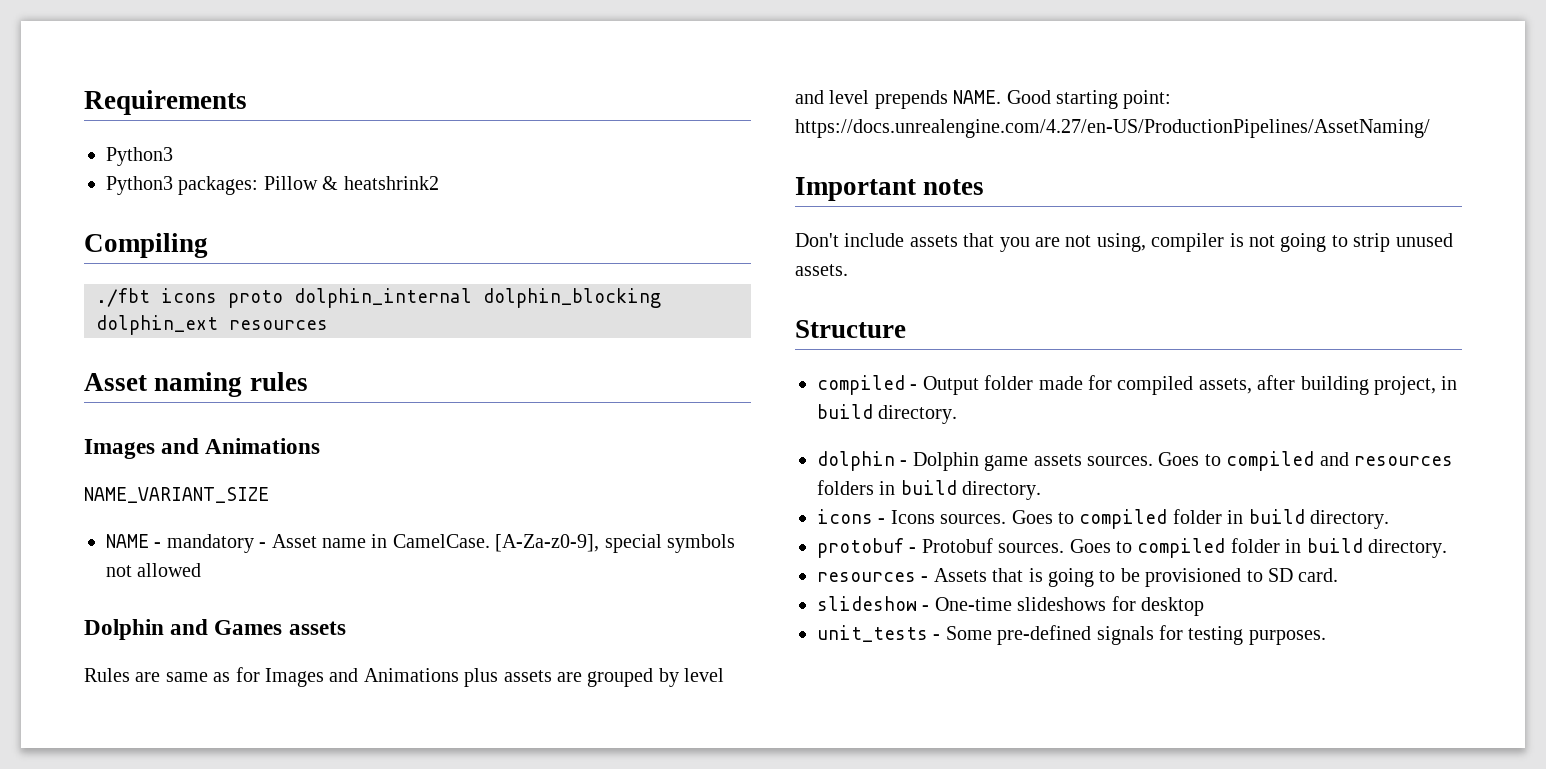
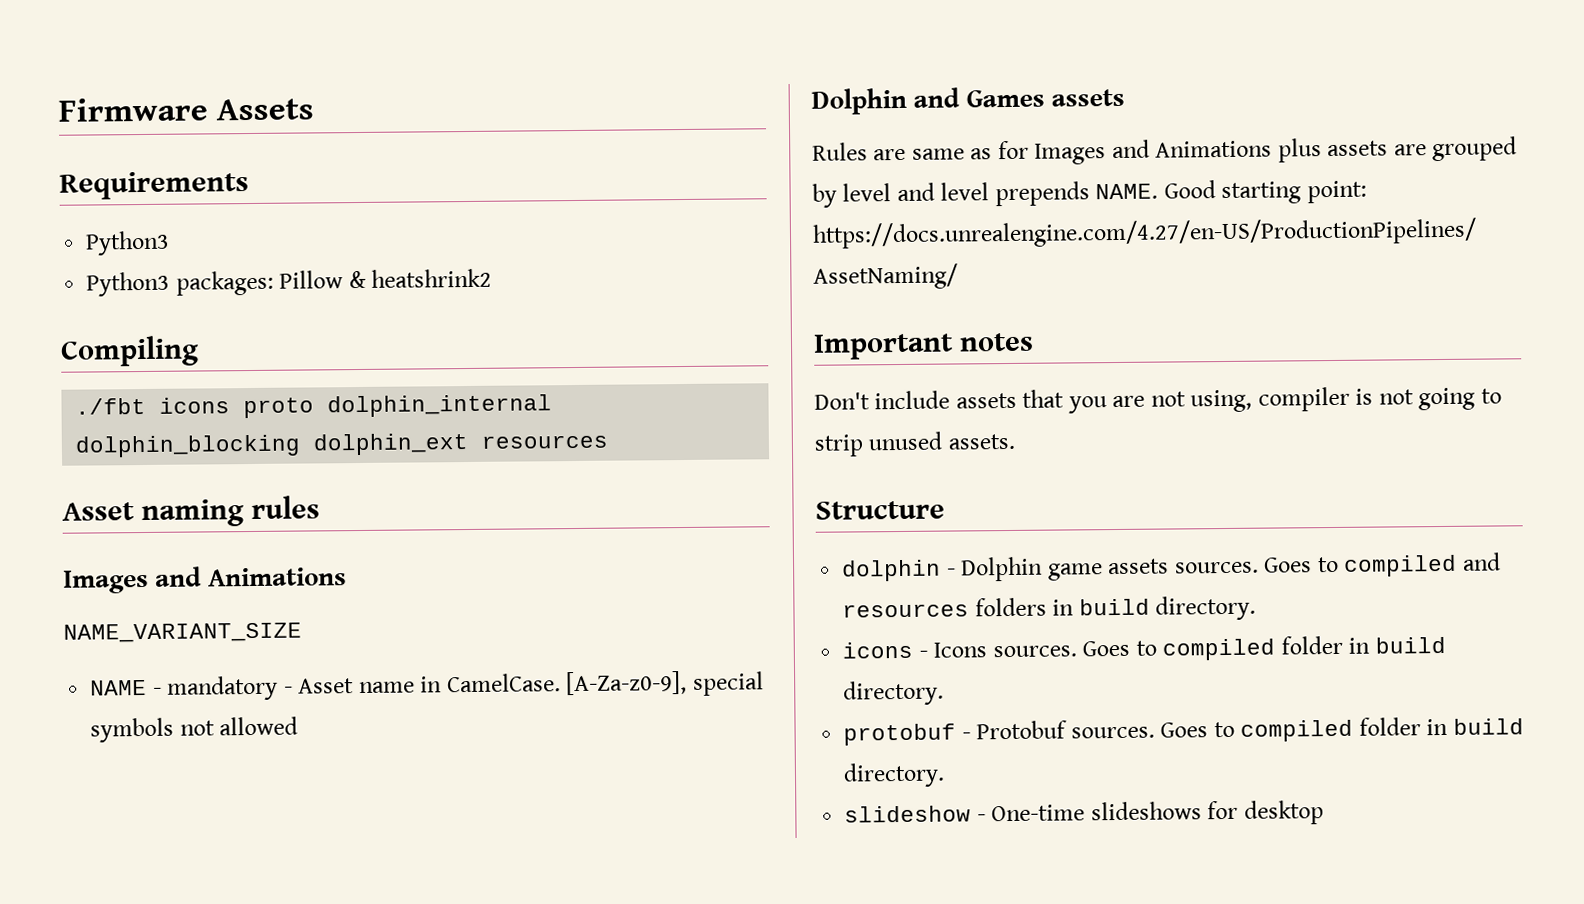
(84, 102) none -> [58,97,315,122] Firmware Assets //
[817,375,1458,395] [817,404,958,424] // compiled - Output folder made for compiled assets, after building project, in build directory. -> (945, 510) none
[817,568,1339,587] // resources - Assets that is going to be provisioned to SD card. -> (946, 775) none
[817,625,1326,645] // unit_tests - Some pre-defined signals for testing purposes. -> (1324, 812) none

